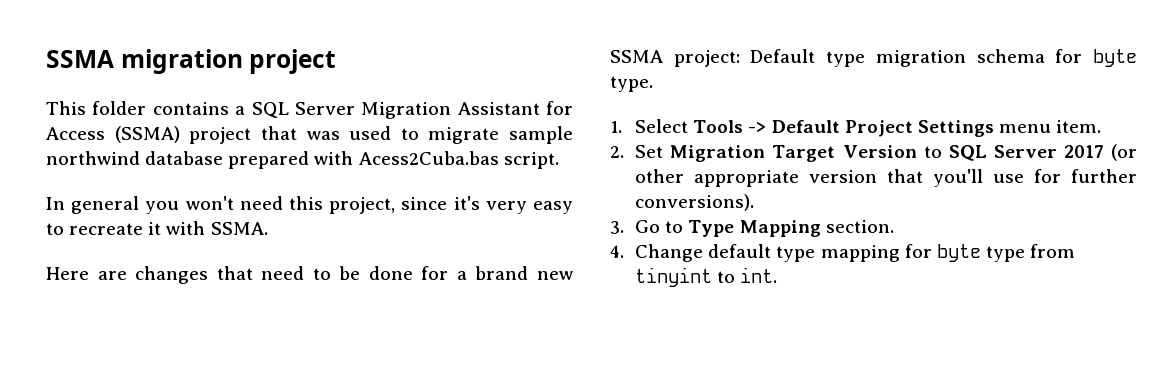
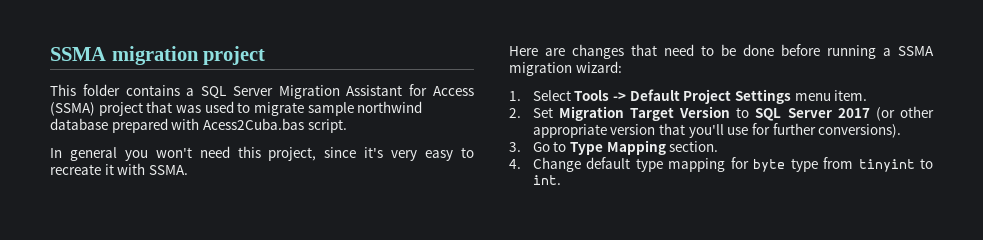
[421,266,573,280] [610,49,1137,67] [610,76,653,92] for a brand new SSMA project: Default type migration schema for byte type. -> [781,44,934,59] [509,61,622,76] before running a SSMA migration wizard:

